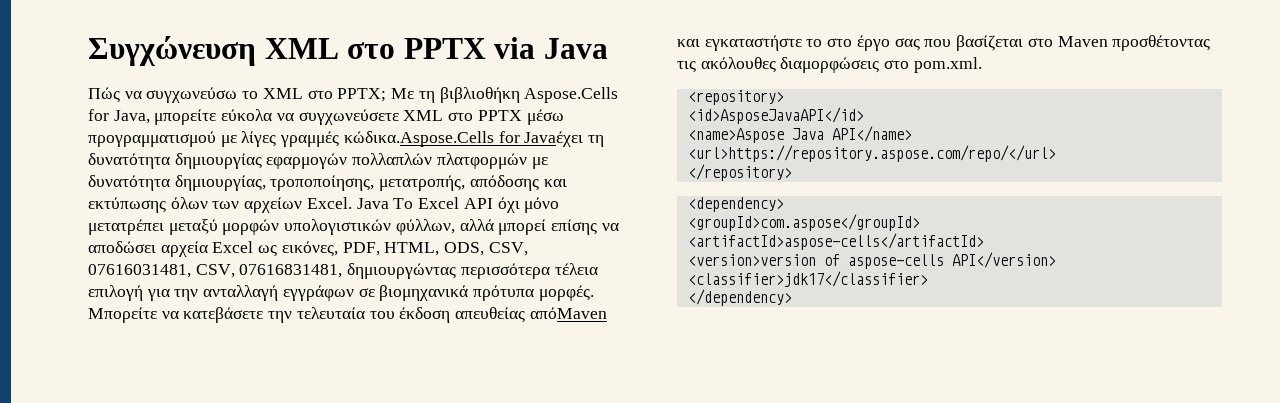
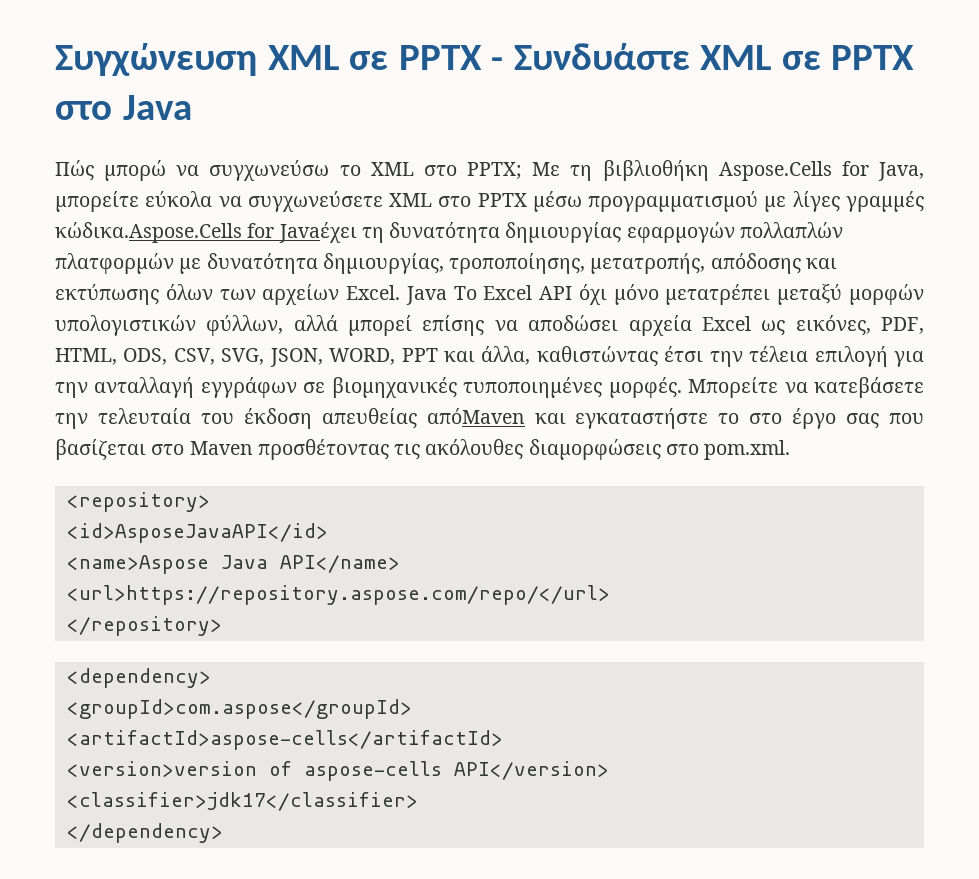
[347,37,536,59] στο PPTX via -> [349,43,915,70] [55,101,112,120] σε PPTX - Συνδυάστε XML σε PPTX στο
(120, 95) none -> [104,160,167,181] μπορώ
[88,263,550,279] 07616031481, CSV, 07616831481, δημιουργώντας περισσότερα -> [221,346,743,367] SVG, JSON, WORD, PPT και άλλα, καθιστώντας έτσι την
[379,285,535,301] βιομηχανικά πρότυπα -> [331,377,603,398] βιομηχανικές τυποποιημένες

